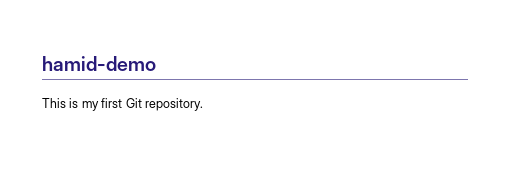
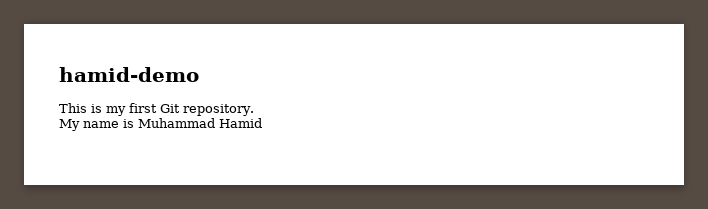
(203, 104) none -> [59,118,262,131] // My name is Muhammad Hamid

